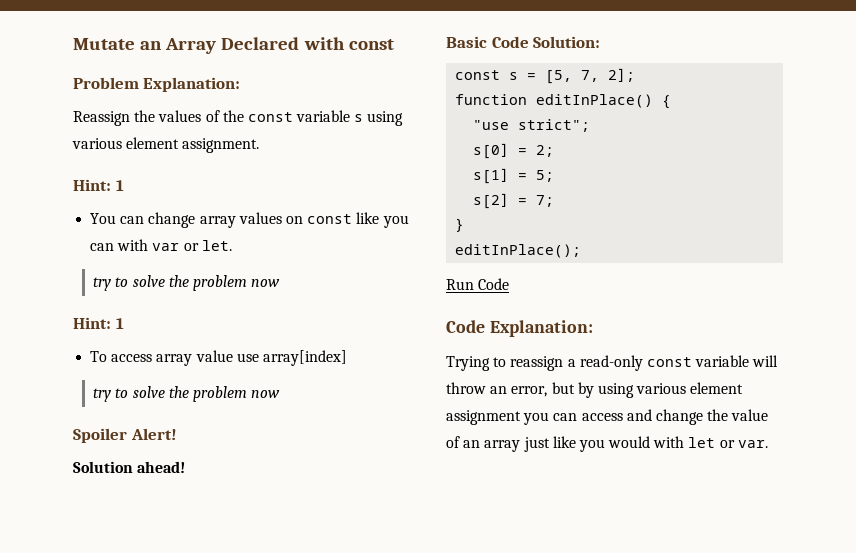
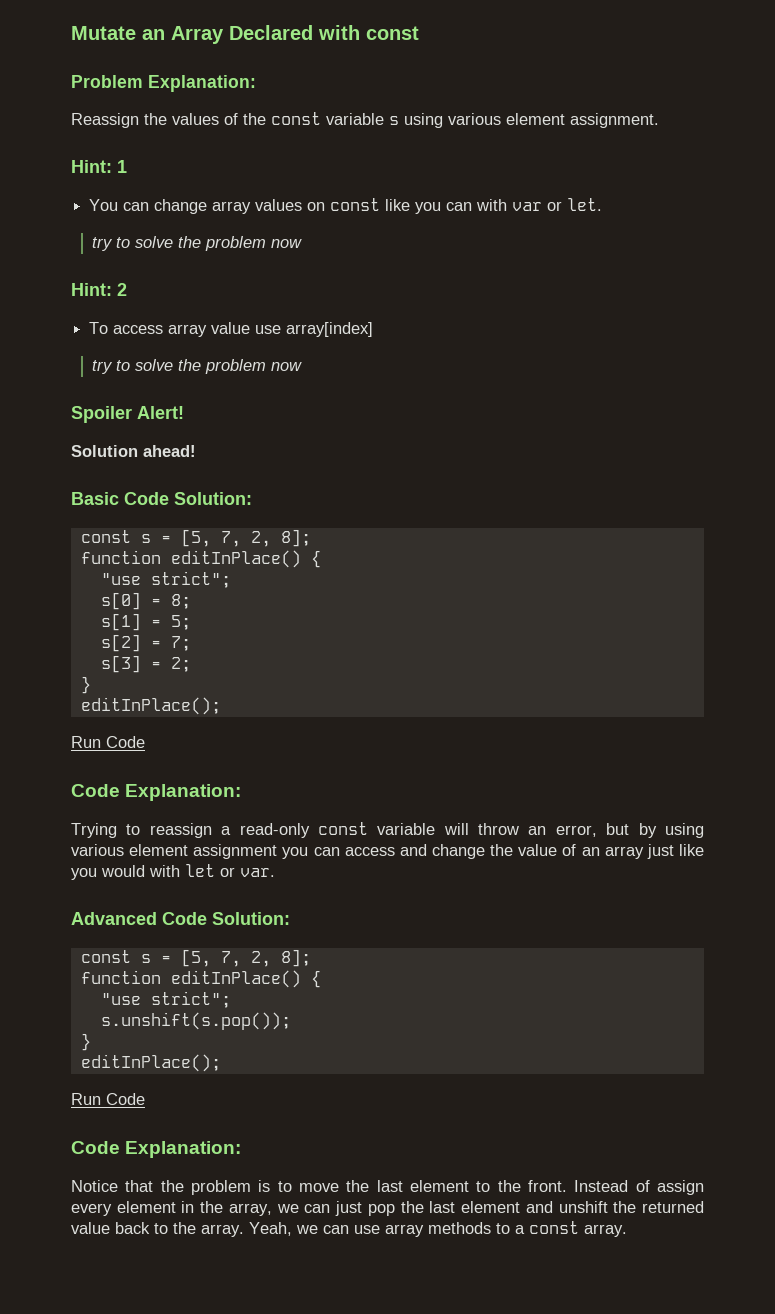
[115,318,124,329] 1 -> [117,283,127,296] 2
[608,68,636,82] 2]; -> [250,529,311,547] 2, 8];
[536,145,555,157] 2; -> [170,594,191,609] 8;
(555, 201) none -> [100,655,191,673] // s[3] = 2;
(768, 444) none -> [71,912,290,925] [80,949,311,967] [80,970,321,988] [100,991,231,1008] [100,1012,291,1030] [80,1033,91,1051] [80,1054,221,1072] [71,1093,145,1105] [71,1141,242,1158] [71,1180,704,1195] [71,1201,705,1216] [71,1221,627,1237] // Advanced Code Solution: // const s = [5, 7, 2, 8]; // function editInPlace() { // "use strict"; // s.unshift(s.pop()); // } // editInPlace(); // Run Code // Code Explanation: // Notice that the problem is to move the last element to the front. Instead of assign every element in the array, we can just pop the last element and unshift the returned value back to the array. Yeah, we can use array methods to a const array.

